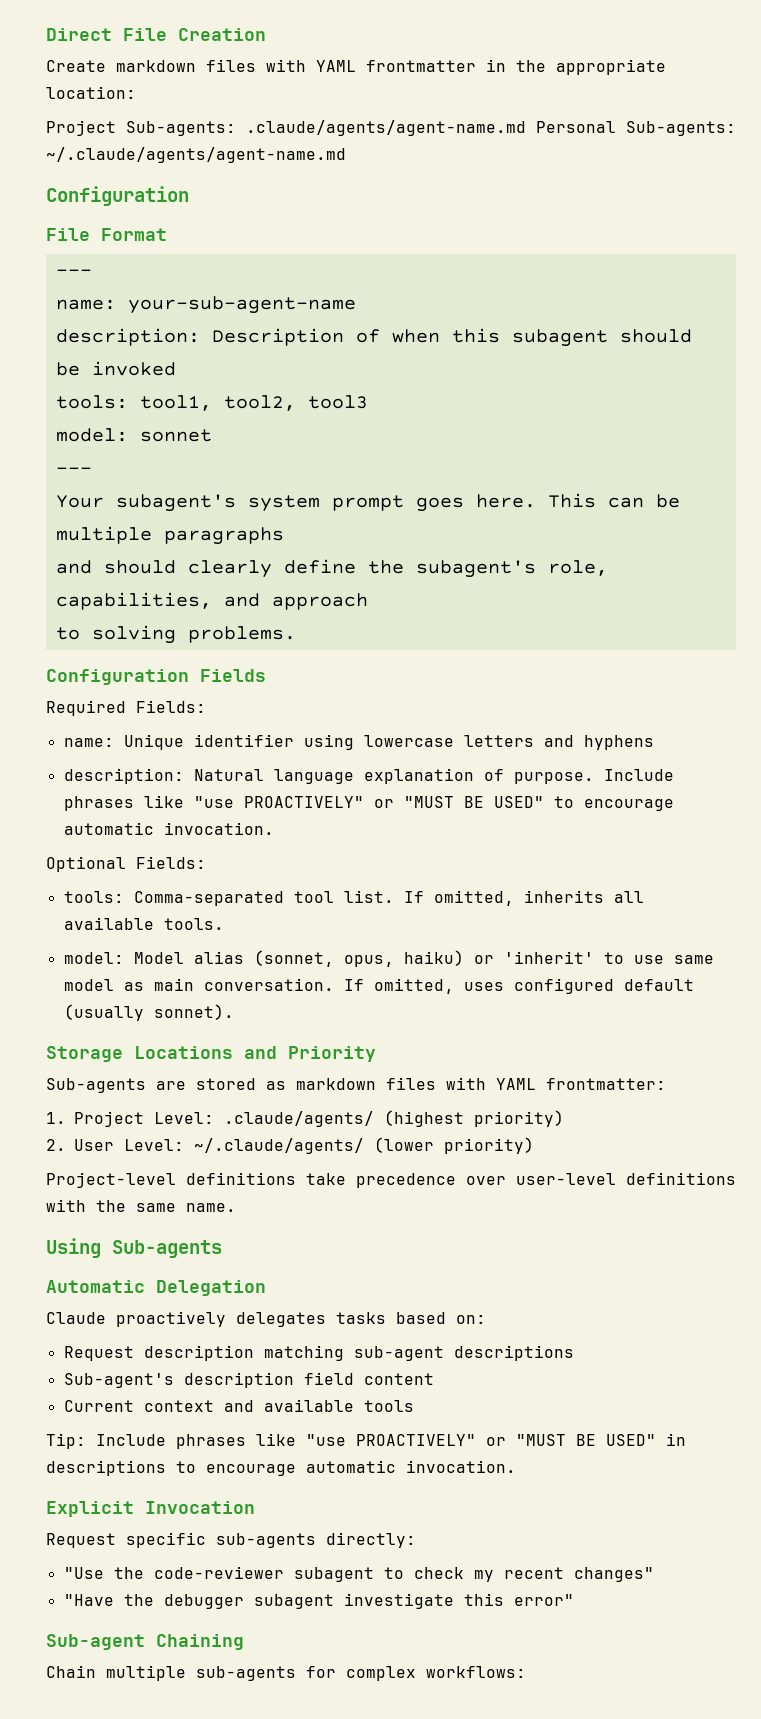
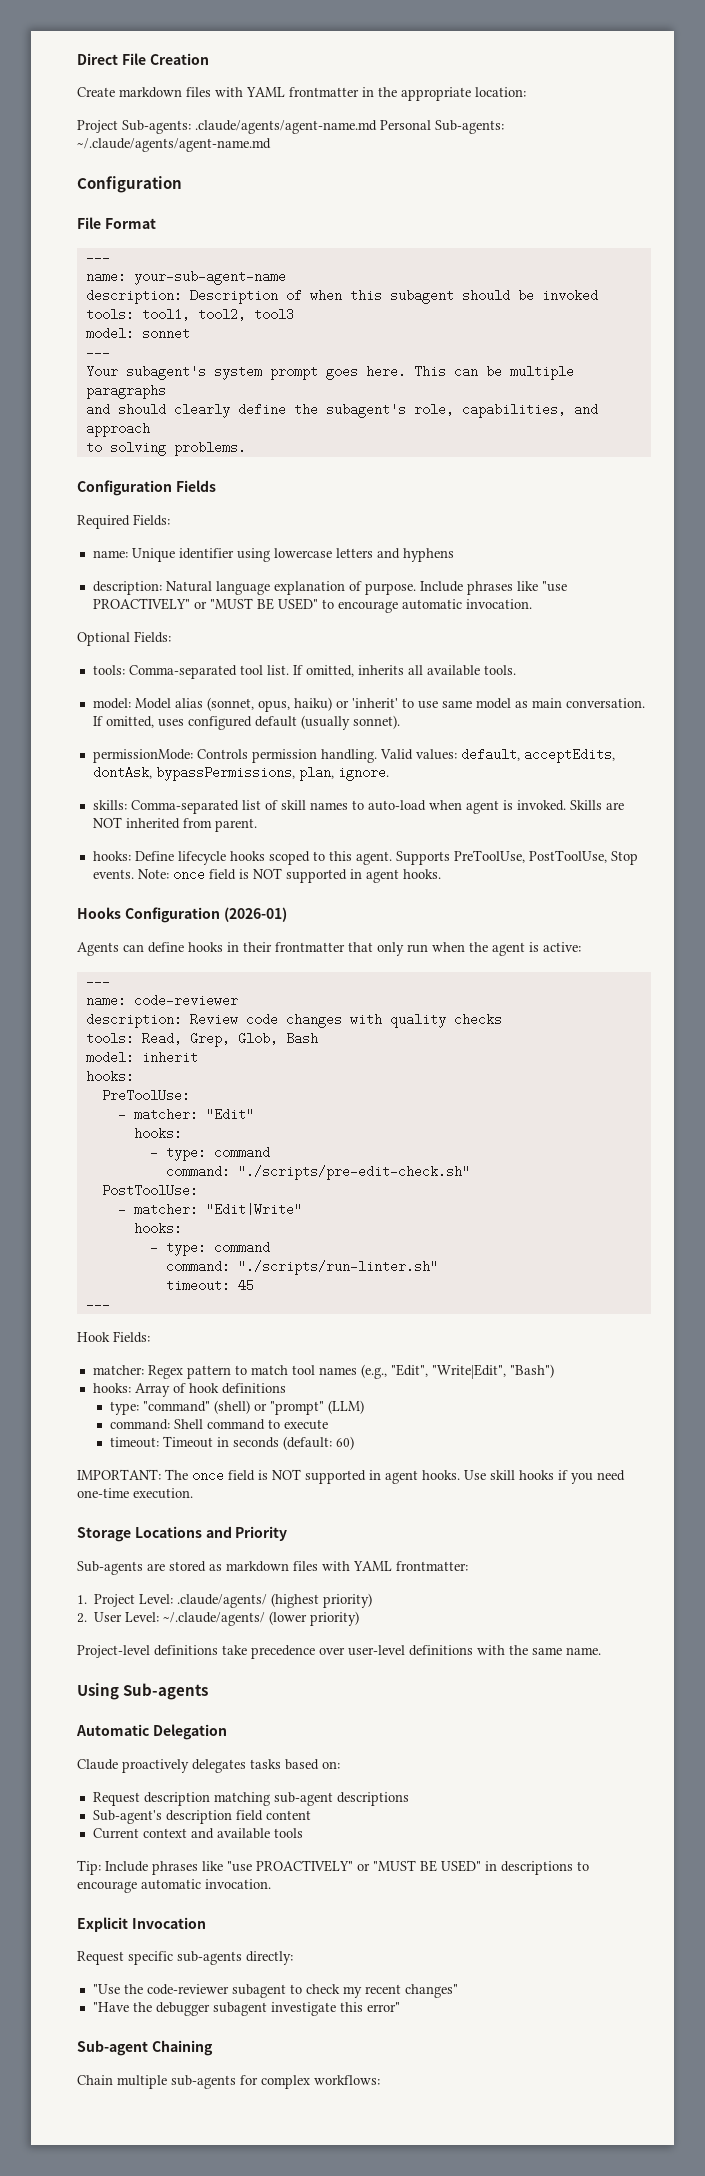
(234, 1012) none -> [92,748,615,763] [92,766,389,781] [92,800,624,814] [92,817,257,832] [92,850,638,865] [92,868,441,883] [77,907,287,923] [77,942,581,956] [85,975,110,988] [85,994,238,1007] [85,1013,502,1028] [85,1032,318,1047] [85,1051,198,1064] [85,1070,134,1083] [101,1089,190,1102] [117,1108,254,1121] [133,1127,182,1140] [149,1146,270,1161] [165,1165,470,1180] [101,1184,198,1197] [117,1203,302,1216] [133,1222,182,1235] [149,1241,270,1256] [165,1260,438,1275] [165,1279,254,1292] [85,1298,110,1311] [77,1331,150,1343] [92,1364,554,1379] [92,1383,286,1397] [109,1400,364,1415] [109,1419,328,1430] [109,1436,354,1450] [77,1469,625,1484] [77,1488,193,1499] // permissionMode: Controls permission handling. Valid values: default, acceptEdits, dontAsk, bypassPermissions, plan, ignore. // skills: Comma-separated list of skill names to auto-load when agent is invoked. Skills are NOT inherited from parent. // hooks: Define lifecycle hooks scoped to this agent. Supports PreToolUse, PostToolUse, Stop events. Note: once field is NOT supported in agent hooks. // Hooks Configuration (2026-01) // Agents can define hooks in their frontmatter that only run when the agent is active: // --- // name: code-reviewer // description: Review code changes with quality checks // tools: Read, Grep, Glob, Bash // model: inherit // hooks: // PreToolUse: // - matcher: "Edit" // hooks: // - type: command // command: "./scripts/pre-edit-check.sh" // PostToolUse: // - matcher: "Edit|Write" // hooks: // - type: command // command: "./scripts/run-linter.sh" // timeout: 45 // --- // Hook Fields: // matcher: Regex pattern to match tool names (e.g., "Edit", "Write|Edit", "Bash") // hooks: Array of hook definitions // type: "command" (shell) or "prompt" (LLM) // command: Shell command to execute // timeout: Timeout in seconds (default: 60) // IMPORTANT: The once field is NOT supported in agent hooks. Use skill hooks if you need one-time execution.

